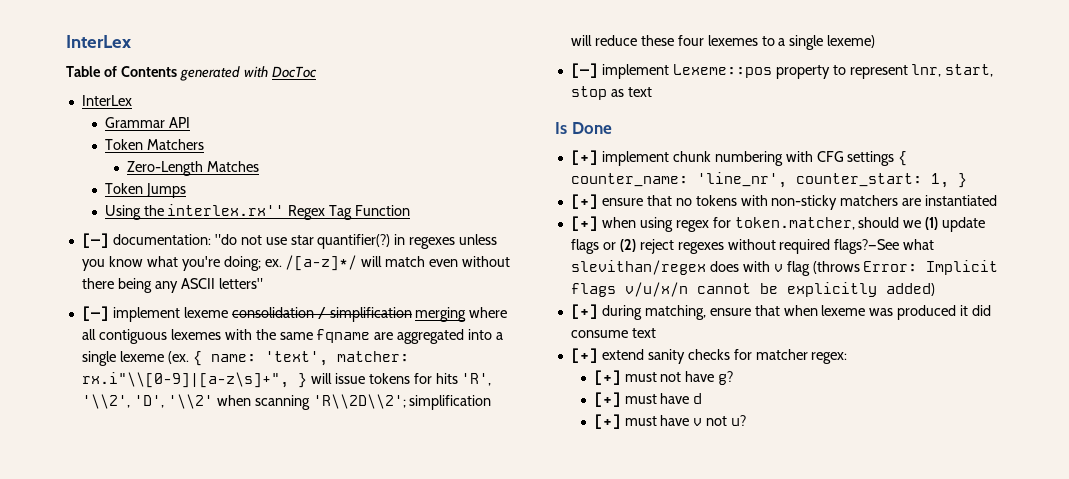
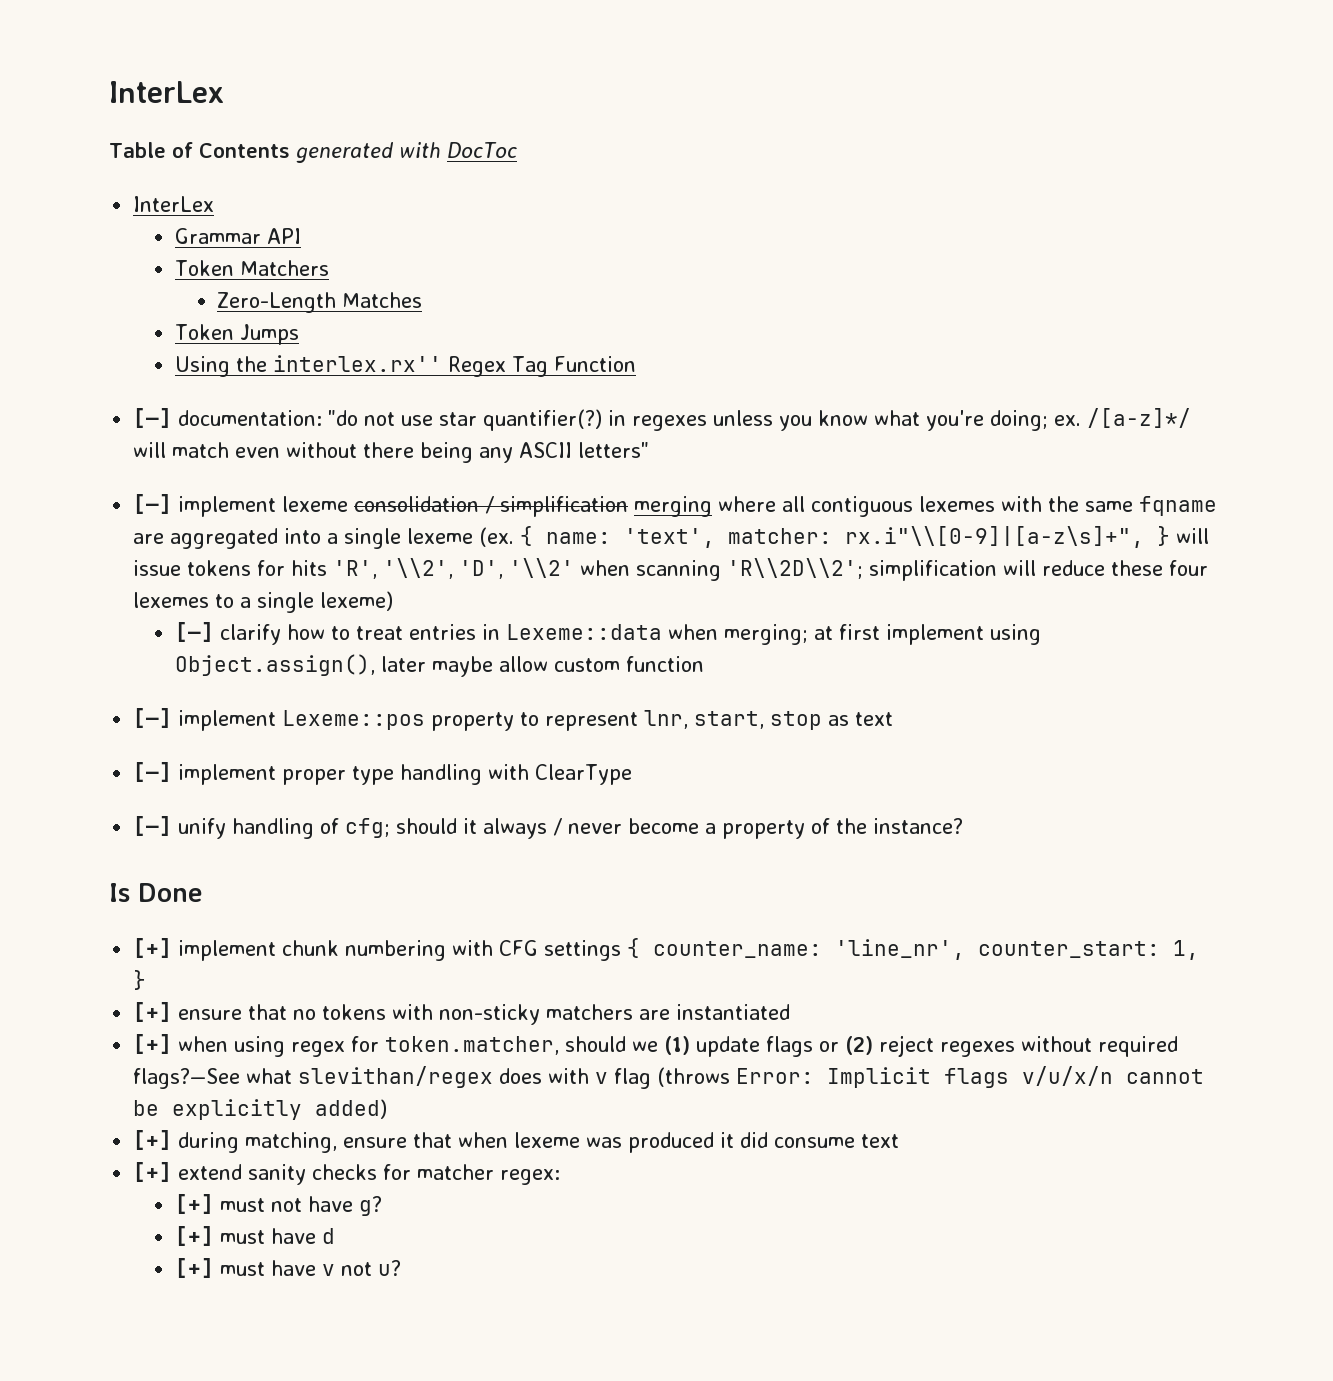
(876, 41) none -> [175,622,1042,645] [175,654,705,677] // [—] clarify how to treat entries in Lexeme::data when merging; at first implement using Object.assign(), later maybe allow custom function
(652, 92) none -> [133,762,633,785] [133,816,964,839] // [—] implement proper type handling with ClearType // [—] unify handling of cfg; should it always / never become a property of the instance?

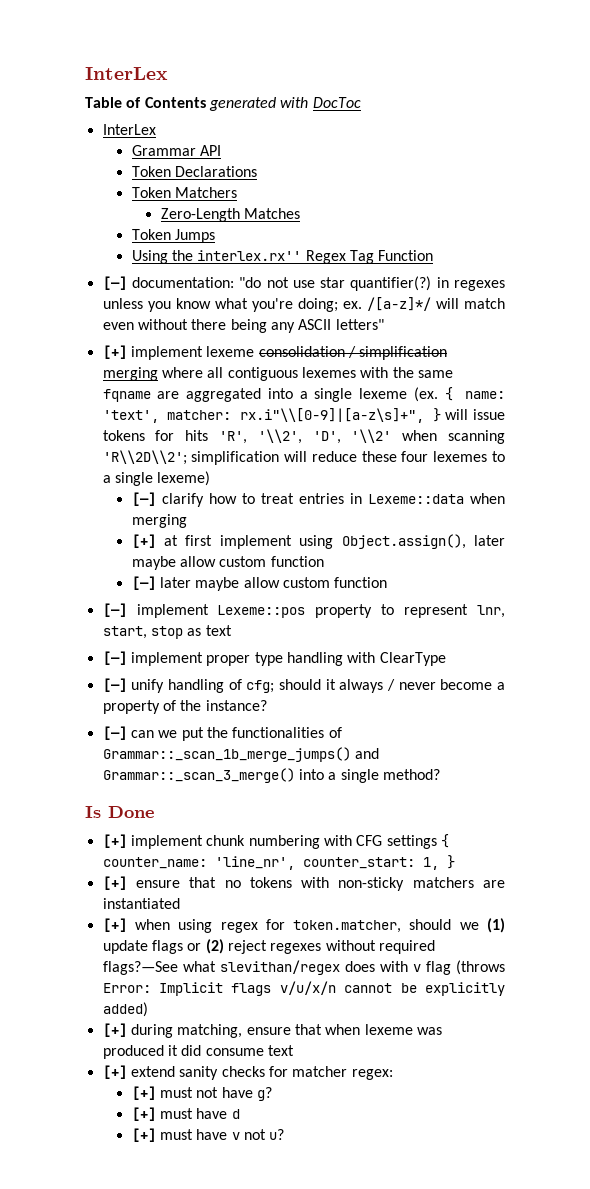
(302, 236) none -> [131,166,257,177] // Token Declarations
[133,494,173,514] [—] -> [102,345,127,359] [+]
[724,624,809,645] merging; -> [131,514,187,528] [131,534,156,548] merging // [+]
(705, 664) none -> [131,576,388,591] // [—] later maybe allow custom function
(964, 826) none -> [102,726,342,741] [102,747,379,762] [102,768,440,783] // [—] can we put the functionalities of Grammar::_scan_1b_merge_jumps() and Grammar::_scan_3_merge() into a single method?

